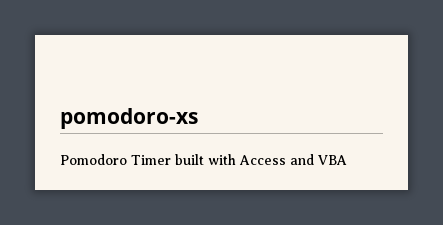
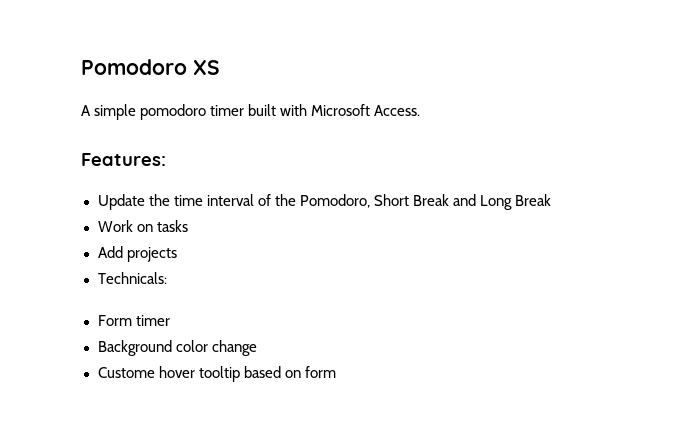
[60,108,198,129] [60,154,347,165] pomodoro-xs // Pomodoro Timer built with Access and VBA -> [81,59,220,75] [81,104,421,120] [81,153,166,166] [97,194,552,210] [97,220,188,232] [97,246,177,262] [97,272,167,284] [97,315,170,326] [97,340,257,356] [97,366,336,382] Pomodoro XS // A simple pomodoro timer built with Microsoft Access. // Features: // Update the time interval of the Pomodoro, Short Break and Long Break // Work on tasks // Add projects // Technicals: // Form timer // Background color change // Custome hover tooltip based on form

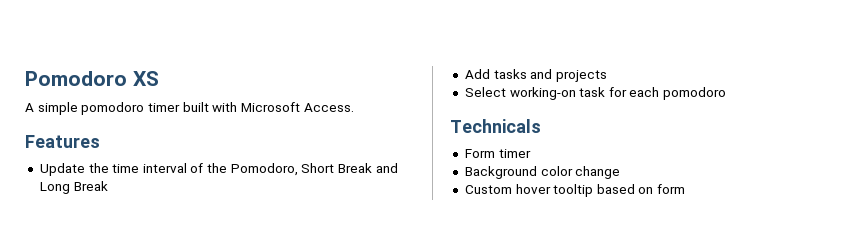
[81,153,166,166] Features: -> [25,135,100,148] Features
[97,220,153,232] Work on -> [464,69,490,79] Add
[97,246,123,258] // Add -> [530,69,553,79] and
[97,272,167,284] Technicals: -> [464,87,727,100] [450,119,541,133] Select working-on task for each pomodoro // Technicals
[97,367,155,378] Custome -> [464,185,512,194] Custom

